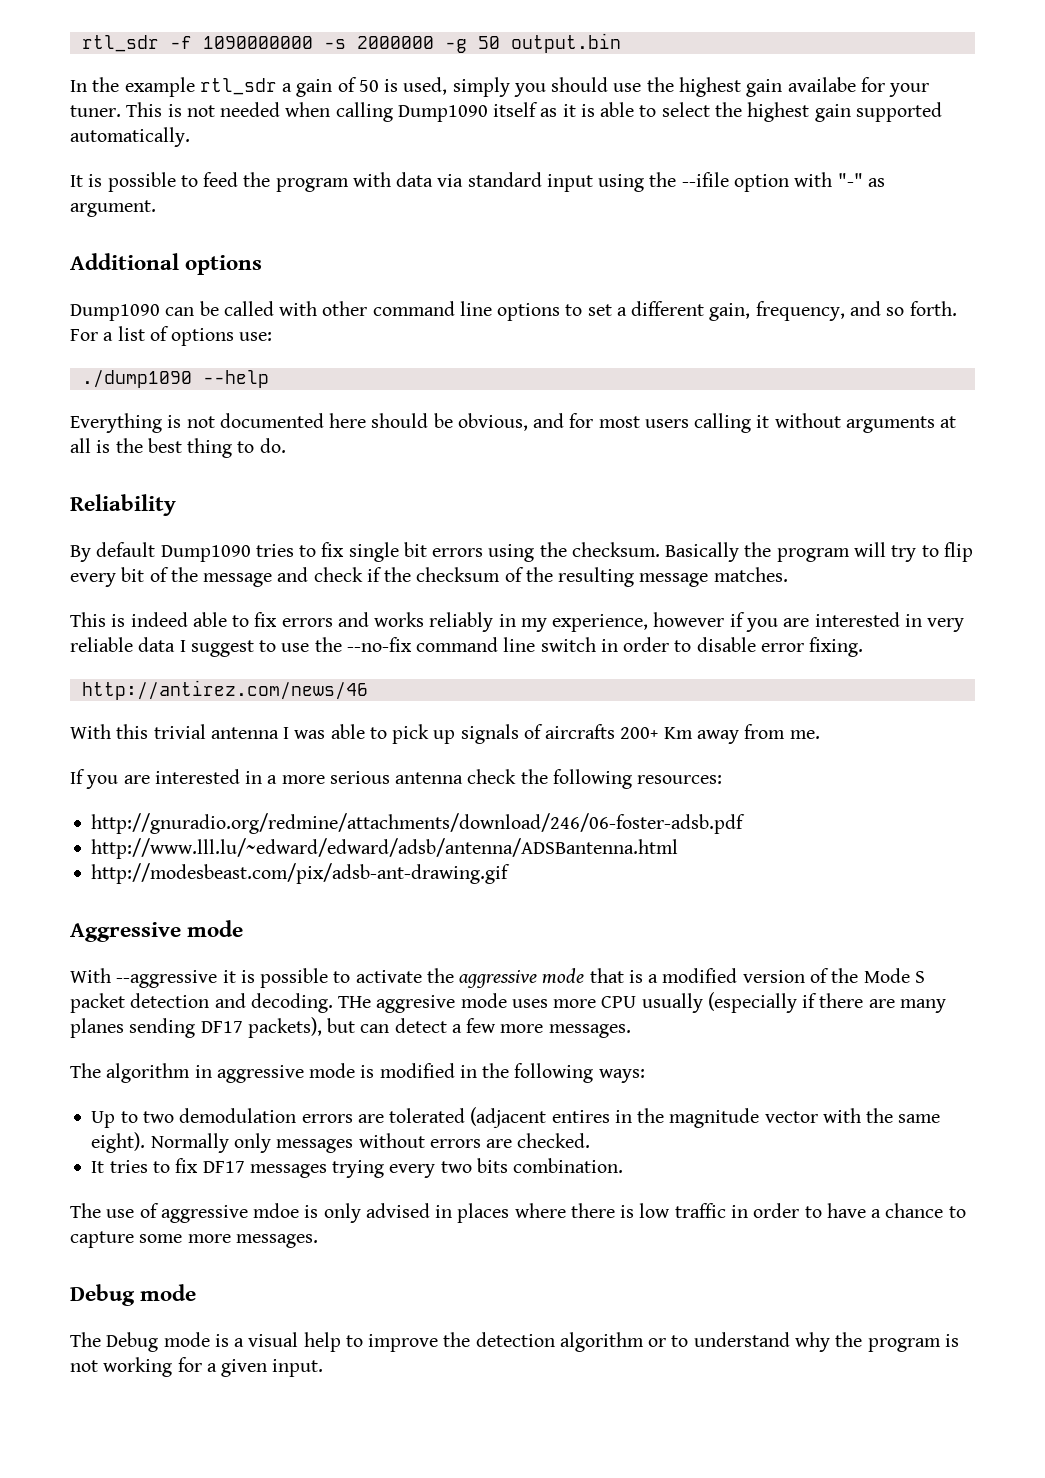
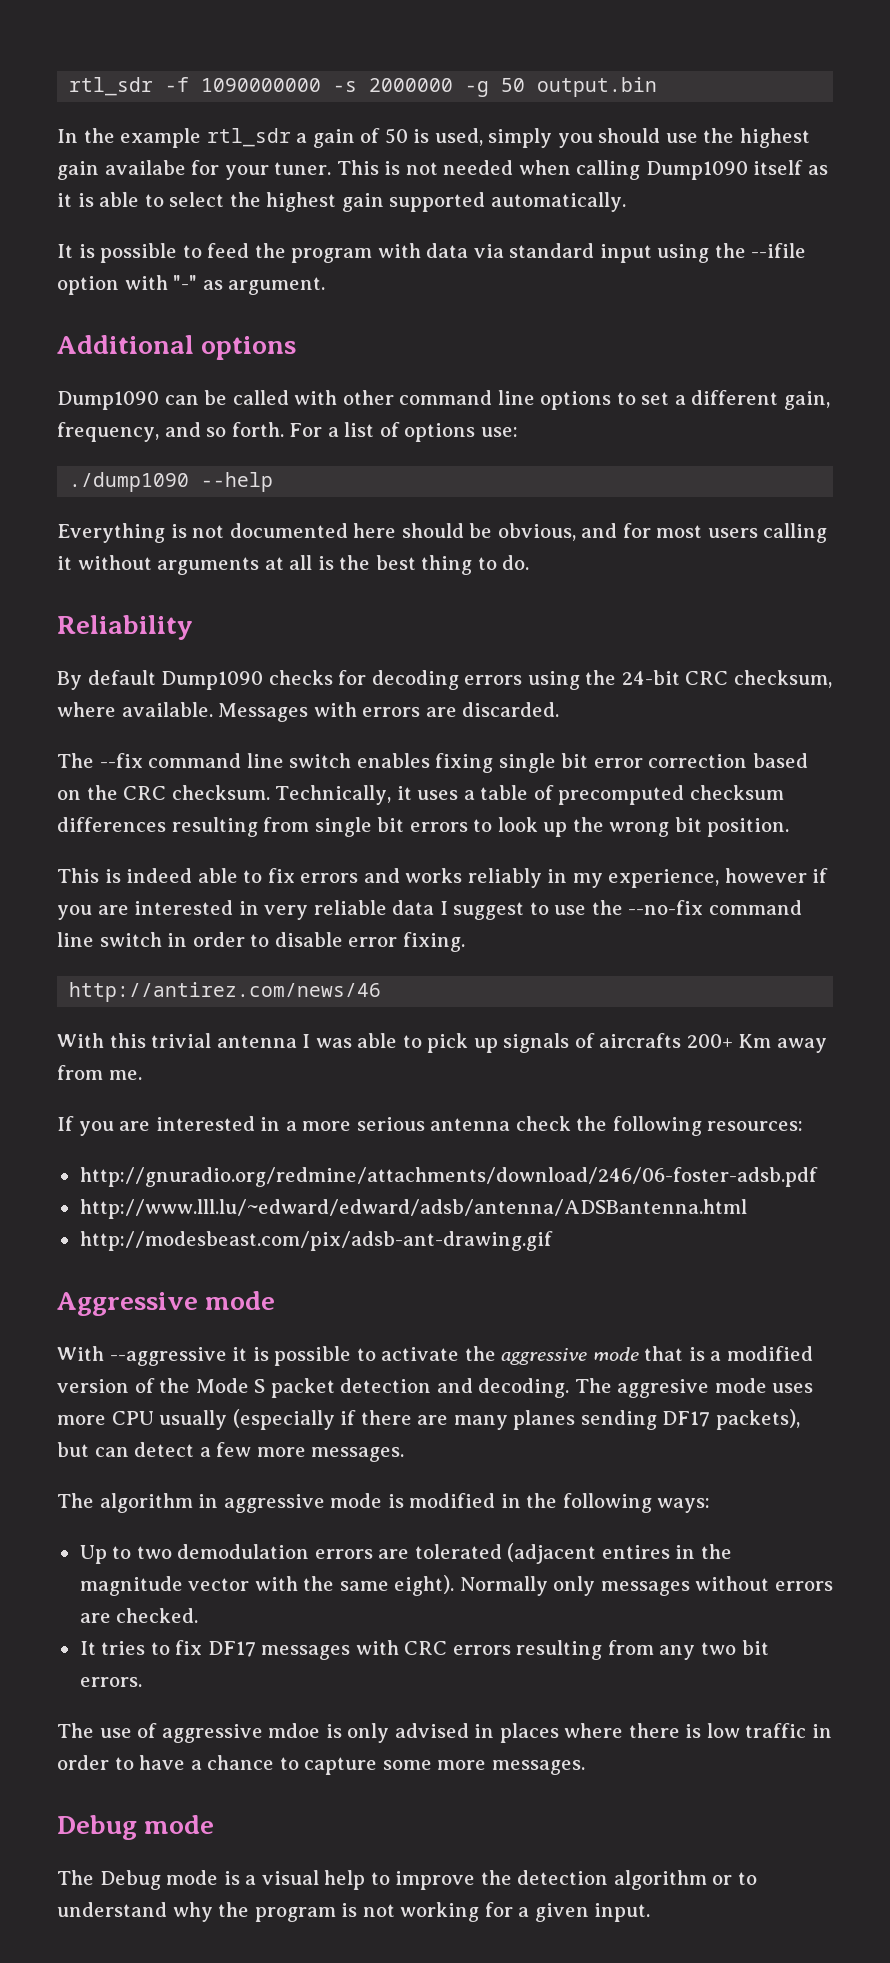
[255,542,973,562] [70,567,788,587] tries to fix single bit errors using the checksum. Basically the program will try to flip every bit of the message and check if the checksum of the resulting message matches. -> [268,670,832,690] [57,702,560,722] [57,753,808,773] [57,785,784,805] [57,817,790,837] checks for decoding errors using the 24-bit CRC checksum, where available. Messages with errors are discarded. // The --fix command line switch enables fixing single bit error correction based on the CRC checksum. Technically, it uses a table of precomputed checksum differences resulting from single bit errors to look up the wrong bit position.
[338,996,372,1008] THe -> [574,1378,612,1393] The
[332,1158,624,1178] trying every two bits combination. -> [355,1640,769,1660] [79,1677,142,1687] with CRC errors resulting from any two bit errors.

